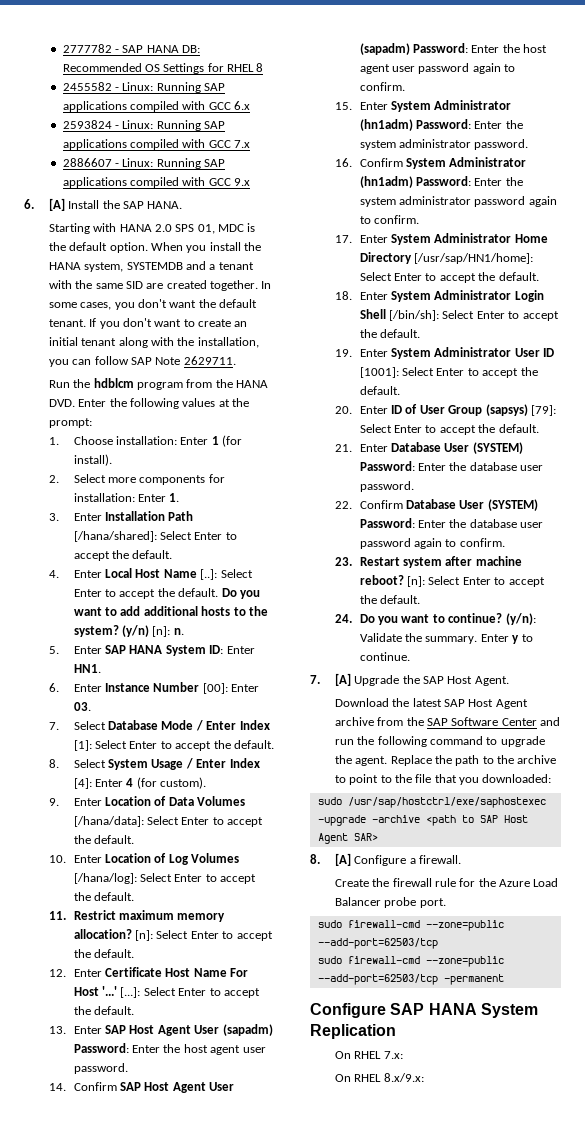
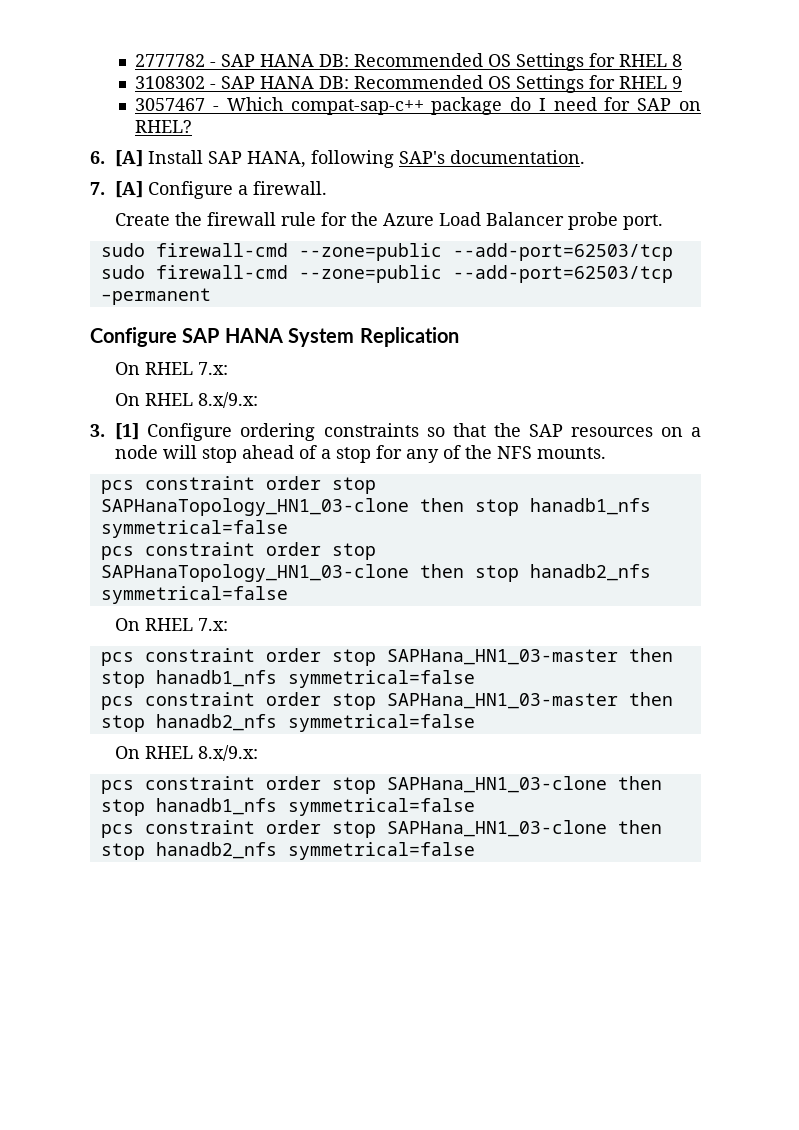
[62,82,226,93] [62,101,251,112] [62,120,226,131] [62,139,251,150] [62,158,226,169] [62,177,251,188] [24,198,183,211] [48,223,256,234] [48,242,262,253] [48,261,254,272] [48,280,272,291] [48,299,258,310] [48,318,248,329] [48,337,259,348] [48,356,236,367] [48,378,269,390] [48,398,250,409] [48,418,92,428] [48,435,243,447] [73,454,112,466] [48,474,225,485] [73,493,180,502] [48,511,194,521] [73,531,237,542] [73,550,173,561] [48,568,253,580] [73,588,260,599] [73,606,268,616] [73,625,184,637] [48,645,255,656] [73,664,101,673] [48,682,260,694] [73,702,91,711] [48,720,270,731] [73,740,274,751] [48,758,260,770] [73,777,207,789] [48,796,246,806] [73,816,264,827] [73,835,135,844] [48,853,240,865] [73,873,257,884] [73,892,135,901] [48,910,226,922] [73,929,273,941] [73,949,135,958] [48,967,249,977] [73,986,260,998] [73,1006,135,1015] [48,1024,273,1036] [73,1043,266,1055] [73,1063,128,1074] [48,1082,235,1093] [359,43,548,55] [359,63,516,74] [359,82,405,91] [334,100,512,112] [359,119,523,131] [359,139,529,150] [334,157,527,169] [359,176,523,188] [359,196,557,207] [359,215,420,224] [334,233,548,245] [359,252,534,264] [359,272,539,283] [334,290,544,302] [359,309,559,321] [359,329,421,338] [334,347,555,359] [359,367,538,378] [359,386,400,395] [334,404,556,416] [359,424,539,435] [334,442,523,454] [359,461,544,471] [359,481,414,492] [334,499,538,511] [359,518,544,528] [359,538,505,549] [334,556,522,568] [359,575,545,587] [359,595,421,604] [334,613,536,625] [359,633,533,644] [359,652,410,661] [310,673,509,686] [334,698,528,709] [334,717,561,726] [334,736,545,747] [334,755,557,766] [334,774,552,785] [317,797,546,808] [317,815,528,826] [317,833,378,844] [310,854,320,864] 2455582 - Linux: Running SAP applications compiled with GCC 6.x // 2593824 - Linux: Running SAP applications compiled with GCC 7.x // 2886607 - Linux: Running SAP applications compiled with GCC 9.x // 6. [A] Install the SAP HANA. // Starting with HANA 2.0 SPS 01, MDC is the default option. When you install the HANA system, SYSTEMDB and a tenant with the same SID are created together. In some cases, you don't want the default tenant. If you don't want to create an initial tenant along with the installation, you can follow SAP Note 2629711. // Run the hdblcm program from the HANA DVD. Enter the following values at the prompt: // 1. Choose installation: Enter 1 (for install). // 2. Select more components for installation: Enter 1. // 3. Enter Installation Path [/hana/shared]: Select Enter to accept the default. // 4. Enter Local Host Name [..]: Select Enter to accept the default. Do you want to add additional hosts to the system? (y/n) [n]: n. // 5. Enter SAP HANA System ID: Enter HN1. // 6. Enter Instance Number [00]: Enter 03. // 7. Select Database Mode / Enter Index [1]: Select Enter to accept the default. // 8. Select System Usage / Enter Index [4]: Enter 4 (for custom). // 9. Enter Location of Data Volumes [/hana/data]: Select Enter to accept the default. // 10. Enter Location of Log Volumes [/hana/log]: Select Enter to accept the default. // 11. Restrict maximum memory allocation? [n]: Select Enter to accept the default. // 12. Enter Certificate Host Name For Host '...' [...]: Select Enter to accept the default. // 13. Enter SAP Host Agent User (sapadm) Password: Enter the host agent user password. // 14. Confirm SAP Host Agent User (sapadm) Password: Enter the host agent user password again to confirm. // 15. Enter System Administrator (hn1adm) Password: Enter the system administrator password. // 16. Confirm System Administrator (hn1adm) Password: Enter the system administrator password again to confirm. // 17. Enter System Administrator Home Directory [/usr/sap/HN1/home]: Select Enter to accept the default. // 18. Enter System Administrator Login Shell [/bin/sh]: Select Enter to accept the default. // 19. Enter System Administrator User ID [1001]: Select Enter to accept the default. // 20. Enter ID of User Group (sapsys) [79]: Select Enter to accept the default. // 21. Enter Database User (SYSTEM) Password: Enter the database user password. // 22. Confirm Database User (SYSTEM) Password: Enter the database user password again to confirm. // 23. Restart system after machine reboot? [n]: Select Enter to accept the default. // 24. Do you want to continue? (y/n): Validate the summary. Enter y to continue. // 7. [A] Upgrade the SAP Host Agent. // Download the latest SAP Host Agent archive from the SAP Software Center and run the following command to upgrade the agent. Replace the path to the archive to point to the file that you downloaded: // sudo /usr/sap/hostctrl/exe/saphostexec -upgrade -archive <path to SAP Host Agent SAR> // 8. -> [135,75,683,93] [135,97,701,115] [135,120,193,133] [90,150,586,168] [90,182,105,195] 3108302 - SAP HANA DB: Recommended OS Settings for RHEL 9 // 3057467 - Which compat-sap-c++ package do I need for SAP on RHEL? // 6. [A] Install SAP HANA, following SAP's documentation. // 7.
(424, 1077) none -> [90,423,701,441] [115,445,607,463] [100,476,376,494] [100,498,651,516] [100,520,288,538] [100,542,376,560] [100,564,651,582] [100,586,288,604] [115,618,229,631] [100,648,673,666] [100,670,475,688] [100,692,673,710] [100,714,475,732] [115,745,259,761] [100,776,662,794] [100,798,475,816] [100,820,662,838] [100,842,475,860] // 3. [1] Configure ordering constraints so that the SAP resources on a node will stop ahead of a stop for any of the NFS mounts. // pcs constraint order stop SAPHanaTopology_HN1_03-clone then stop hanadb1_nfs symmetrical=false // pcs constraint order stop SAPHanaTopology_HN1_03-clone then stop hanadb2_nfs symmetrical=false // On RHEL 7.x: // pcs constraint order stop SAPHana_HN1_03-master then stop hanadb1_nfs symmetrical=false // pcs constraint order stop SAPHana_HN1_03-master then stop hanadb2_nfs symmetrical=false // On RHEL 8.x/9.x: // pcs constraint order stop SAPHana_HN1_03-clone then stop hanadb1_nfs symmetrical=false // pcs constraint order stop SAPHana_HN1_03-clone then stop hanadb2_nfs symmetrical=false

